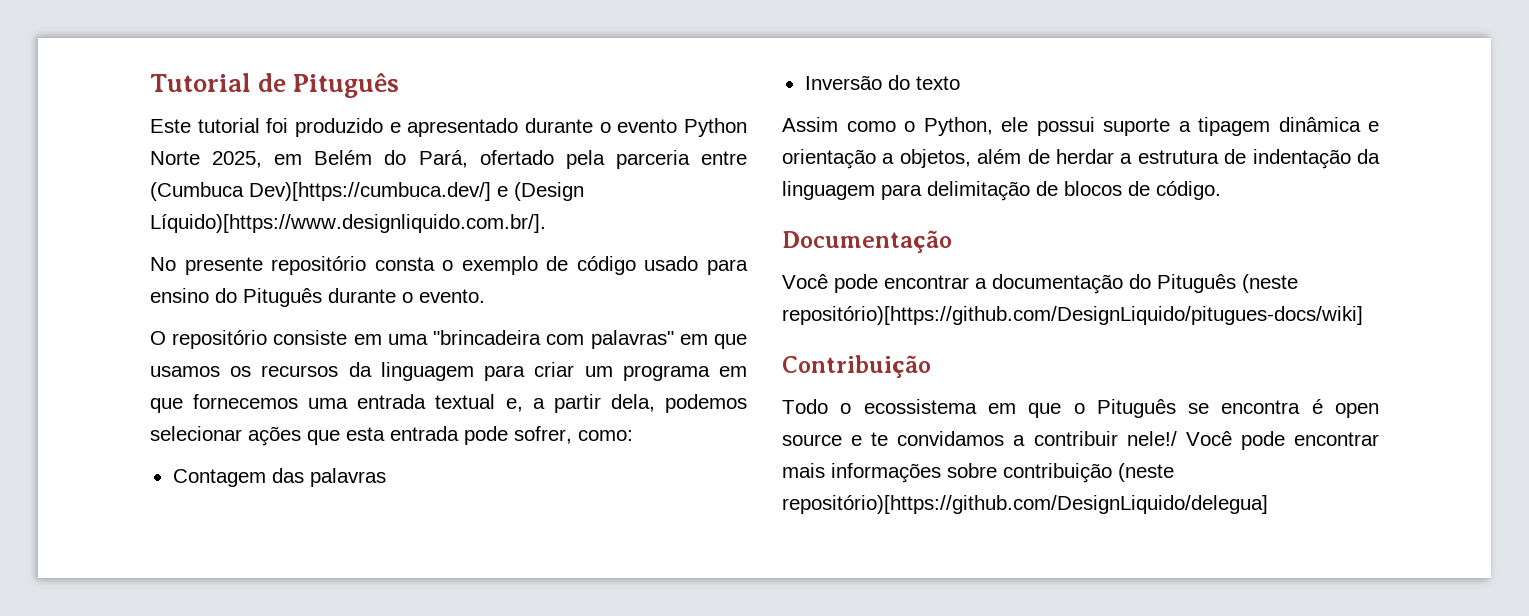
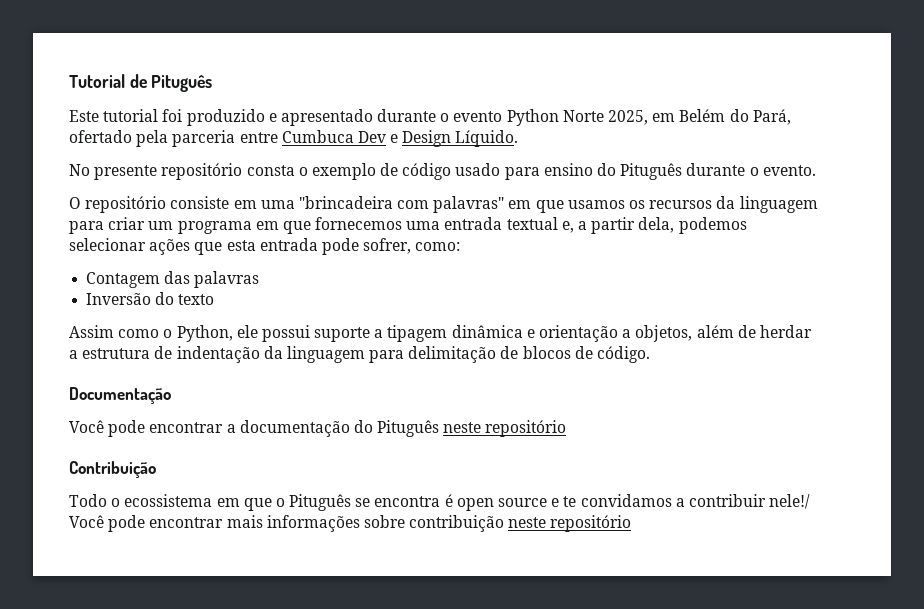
[150,182,584,201] [150,214,546,233] (Cumbuca Dev)[https://cumbuca.dev/] e (Design Líquido)[https://www.designliquido.com.br/]. -> [281,130,519,147] Cumbuca Dev e Design Líquido.
[1242,274,1298,293] [782,306,1363,325] (neste repositório)[https://github.com/DesignLiquido/pitugues-docs/wiki] -> [443,420,567,437] neste repositório
[1118,463,1174,482] [782,495,1268,514] (neste repositório)[https://github.com/DesignLiquido/delegua] -> [508,515,632,532] neste repositório

